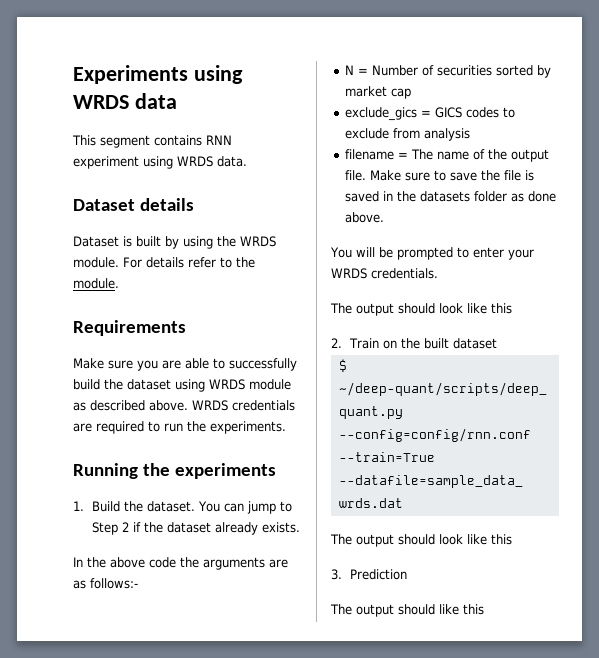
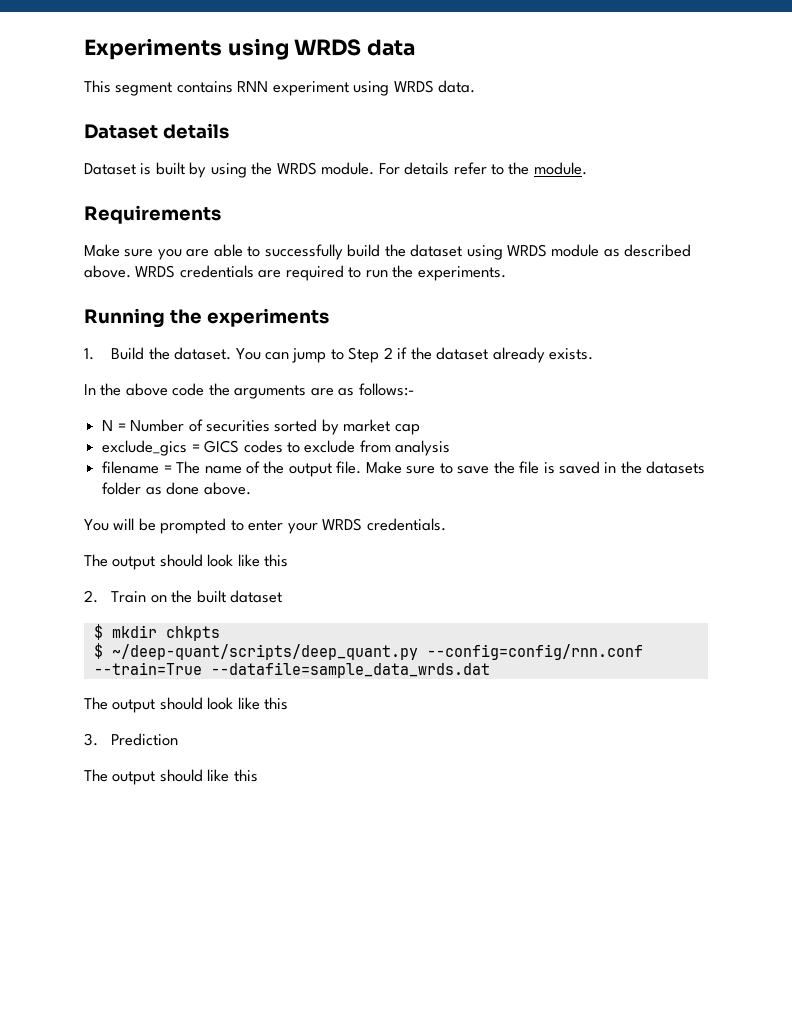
(498, 343) none -> [93,624,220,641] // $ mkdir chkpts

